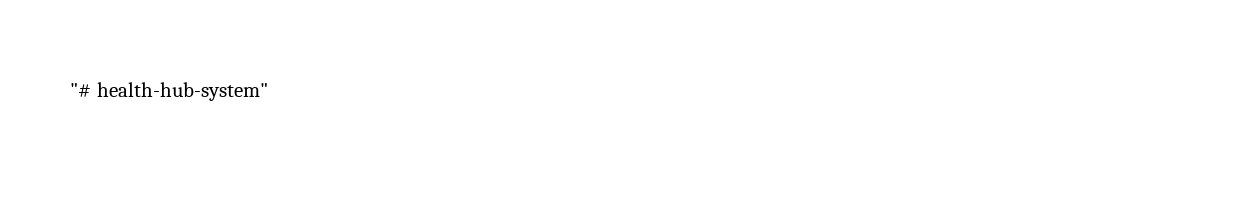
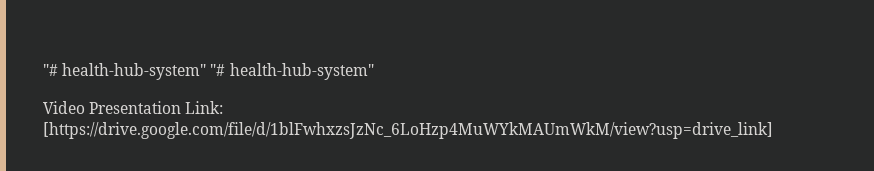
[70,82,268,101] "# health-hub-system" -> [43,63,374,80] [43,101,224,114] [43,122,773,139] "# health-hub-system" "# health-hub-system" // Video Presentation Link: [https://drive.google.com/file/d/1blFwhxzsJzNc_6LoHzp4MuWYkMAUmWkM/view?usp=drive_link]

